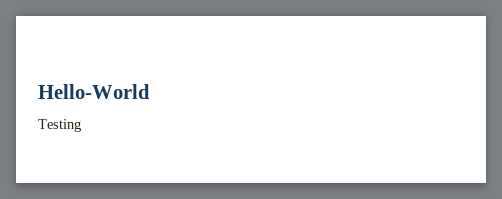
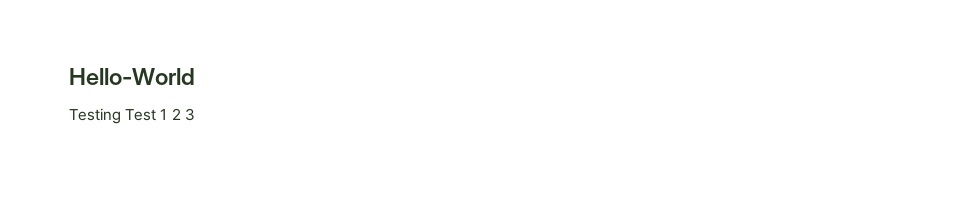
(81, 125) none -> [125,108,195,121] Test 1 2 3

